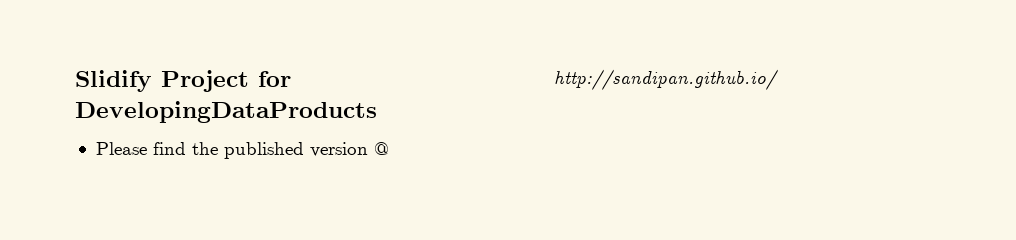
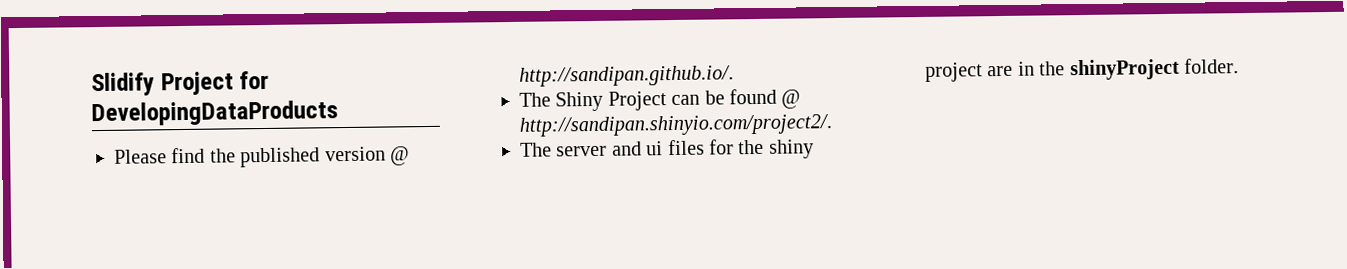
[553,69,778,90] http://sandipan.github.io/ -> [519,65,734,87] [519,88,801,112] [519,114,832,137] [520,139,814,159] [925,58,1239,82] http://sandipan.github.io/. // The Shiny Project can be found @ http://sandipan.shinyio.com/project2/. // The server and ui files for the shiny project are in the shinyProject folder.

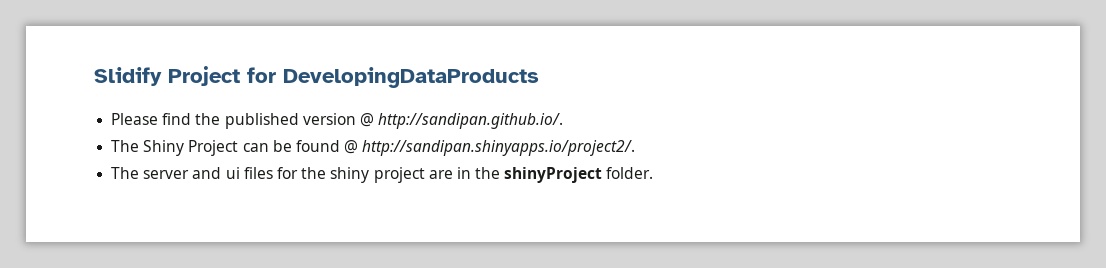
[519,114,832,137] http://sandipan.shinyio.com/project2/. -> [362,140,636,156] http://sandipan.shinyapps.io/project2/.

